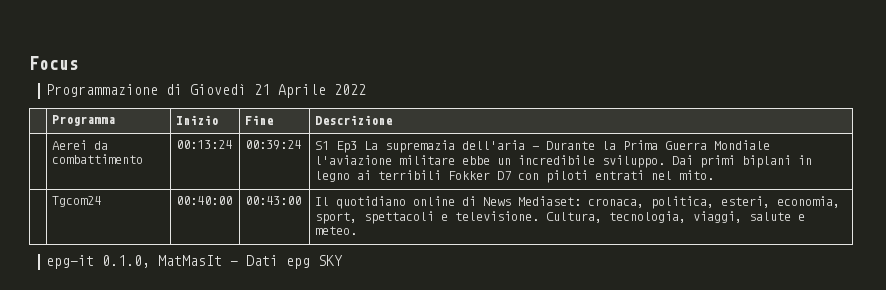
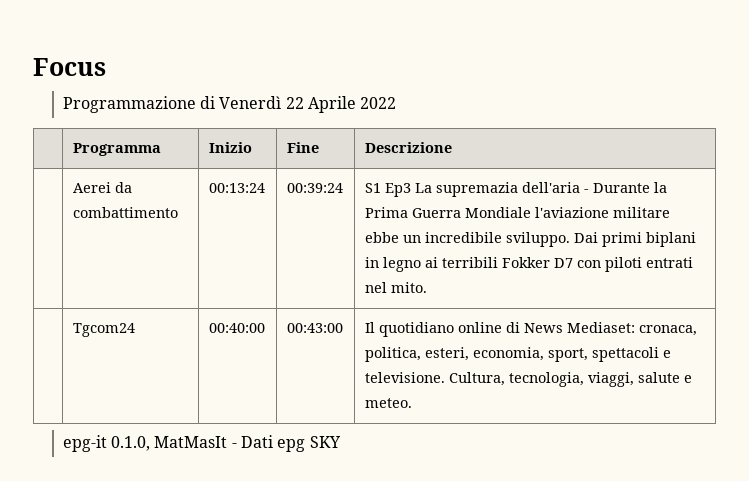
[189,84,270,95] Giovedì 21 -> [219,96,304,109] Venerdì 22

